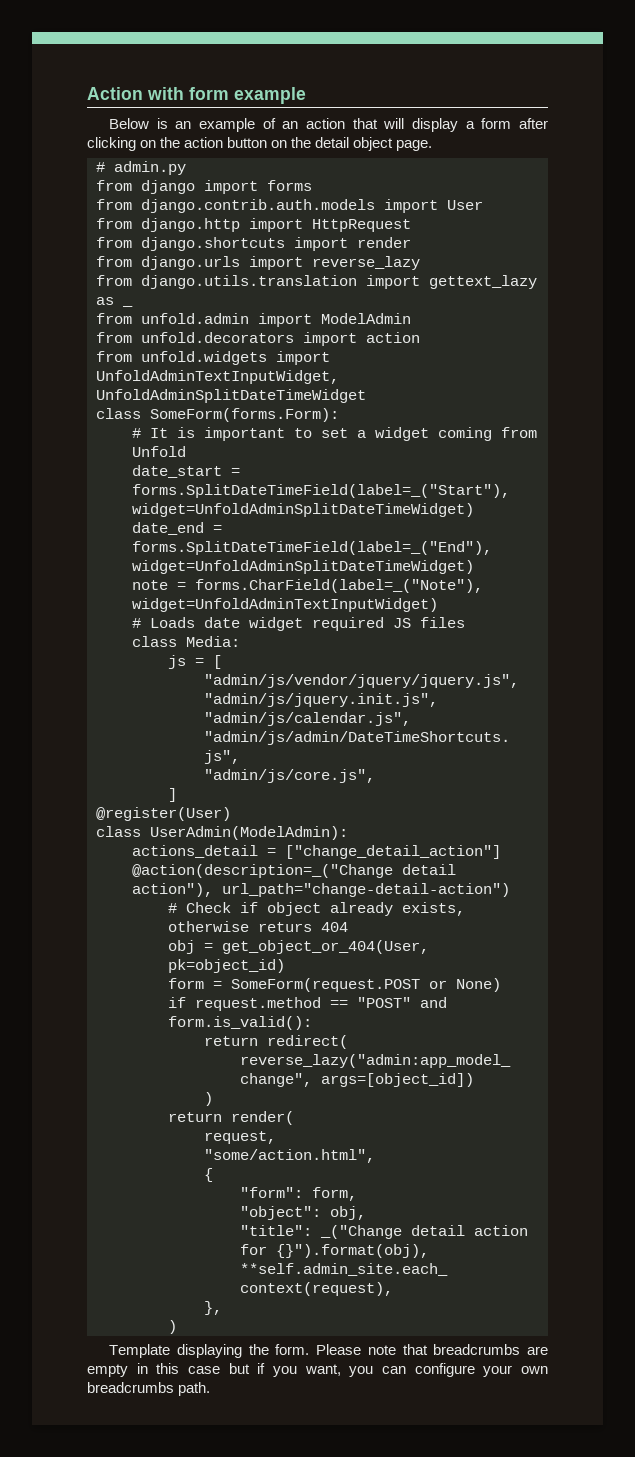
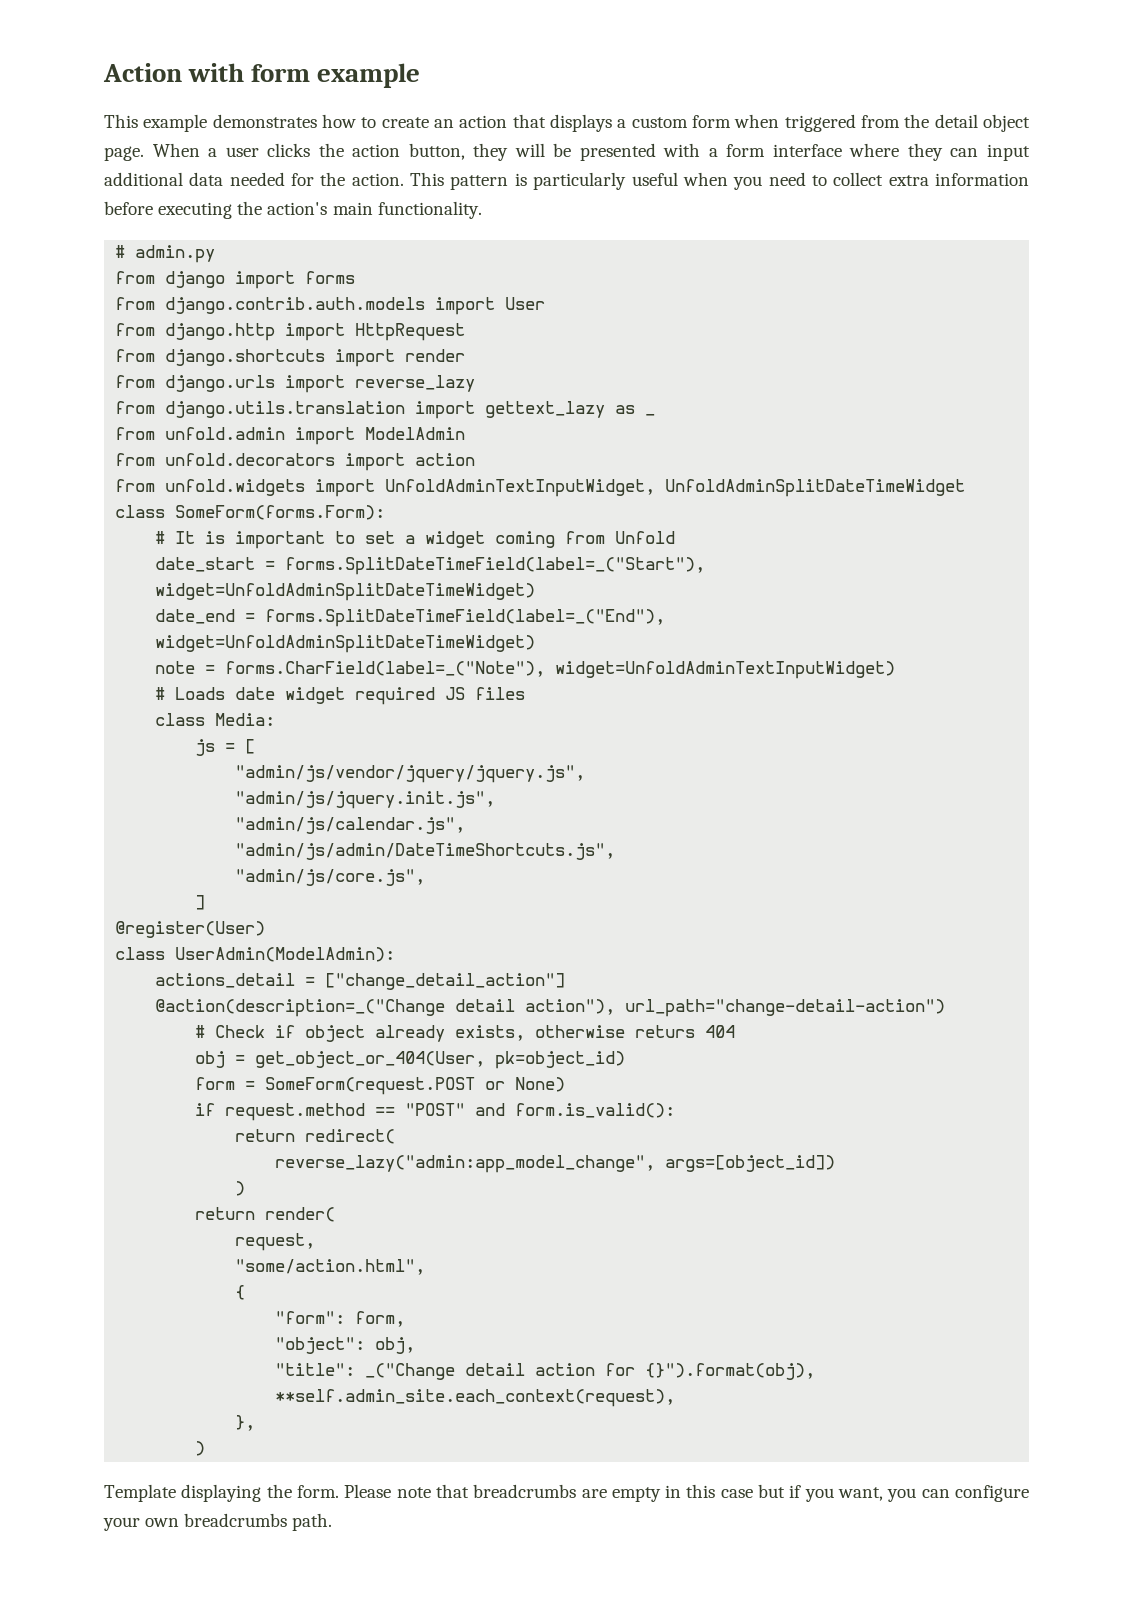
[109,118,548,132] [87,137,433,151] Below is an example of an action that will display a form after clicking on the action button on the detail object page. -> [104,114,1031,132] [104,143,1030,161] [104,172,1030,190] [104,201,482,219] This example demonstrates how to create an action that displays a custom form when triggered from the detail object page. When a user clicks the action button, they will be presented with a form interface where they can input additional data needed for the action. This pattern is particularly useful when you need to collect extra information before executing the action's main functionality.

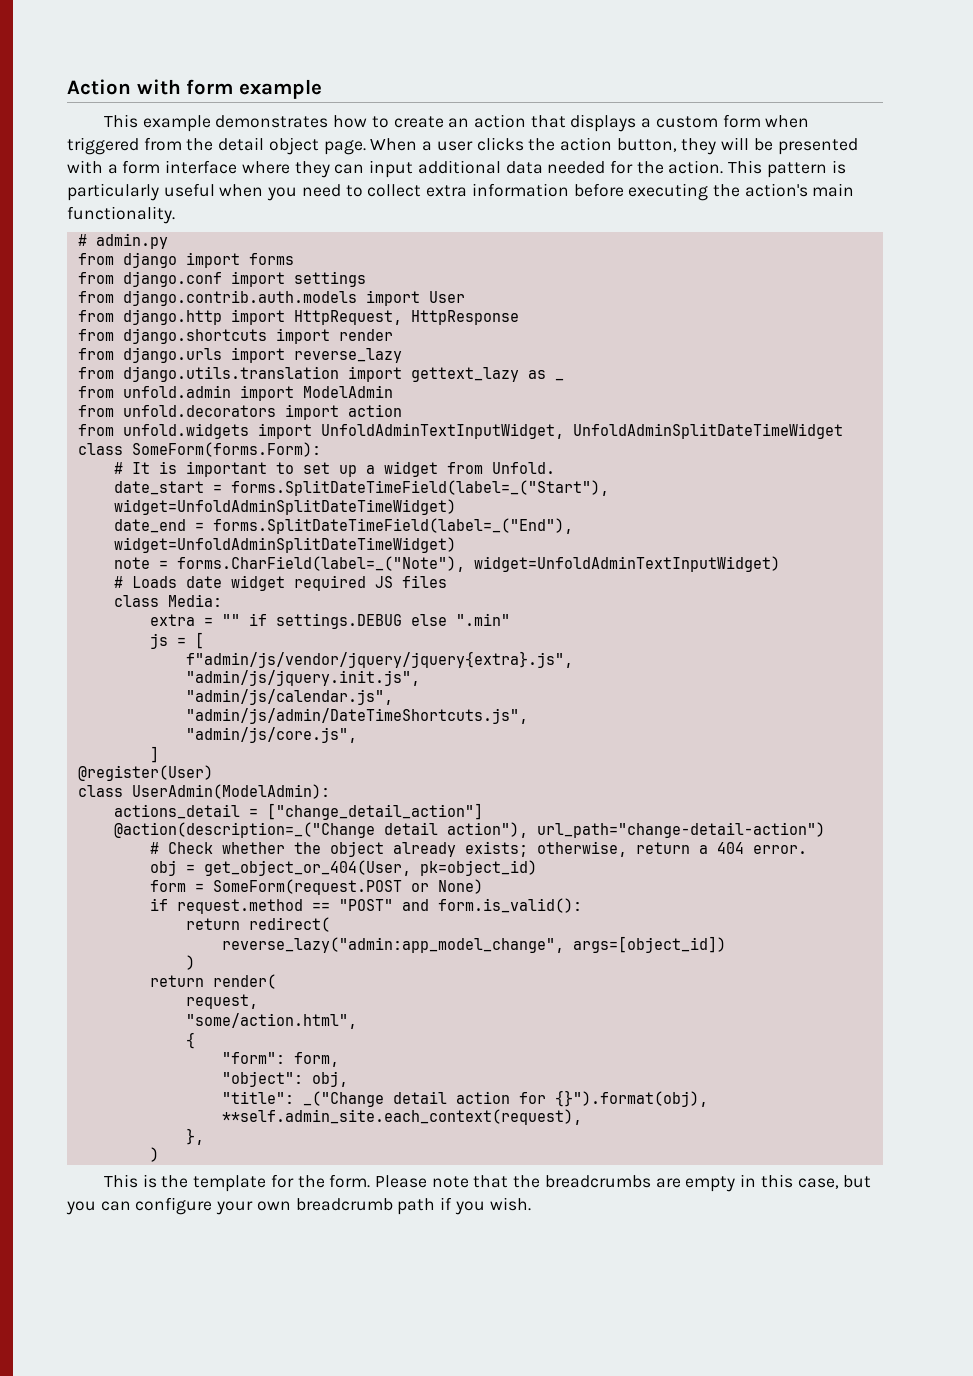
(356, 277) none -> [77,271,366,287] // from django.conf import settings
[355,323,466,341] HttpRequest -> [293,310,519,325] HttpRequest, HttpResponse
(396, 537) none -> [338,465,357,477] up
[495,531,676,548] coming from Unfold -> [446,462,555,474] from Unfold.
(276, 719) none -> [149,613,510,629] // extra = "" if settings.DEBUG else ".min"
[235,765,586,783] "admin/js/vendor/jquery/jquery.js", -> [185,651,573,668] f"admin/js/vendor/jquery/jquery{extra}.js",
[275,1025,696,1042] if object already exists, otherwise returs -> [221,841,708,857] whether the object already exists; otherwise, return a
(736, 1031) none -> [752,845,807,854] error.
[104,1484,262,1502] Template displaying -> [103,1174,294,1192] This is the template for
(469, 1491) none -> [513,1175,541,1188] the
[720,1484,884,1502] case but if you want, -> [797,1175,872,1189] case, but
[184,1513,333,1531] breadcrumbs path. -> [295,1197,531,1215] breadcrumb path if you wish.

